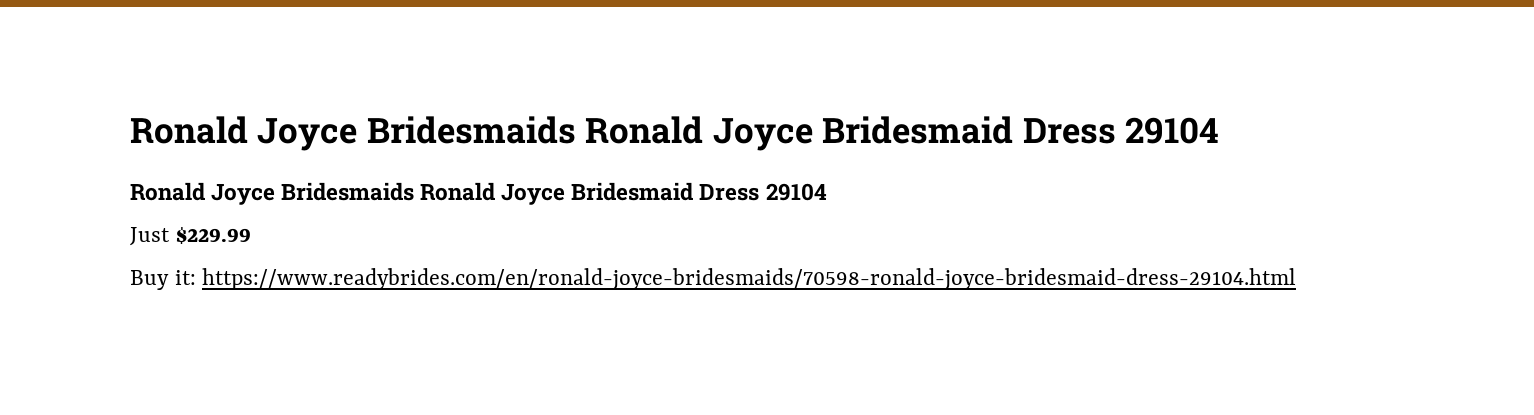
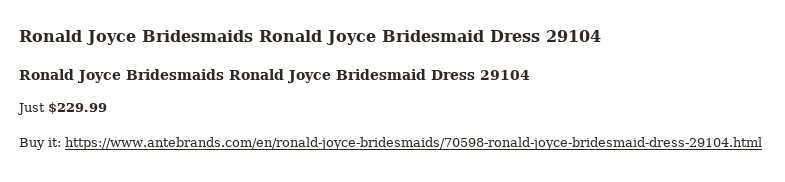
[202,268,1297,290] https://www.readybrides.com/en/ronald-joyce-bridesmaids/70598-ronald-joyce-bridesmaid-dress-29104.html -> [65,137,762,150] https://www.antebrands.com/en/ronald-joyce-bridesmaids/70598-ronald-joyce-bridesmaid-dress-29104.html

